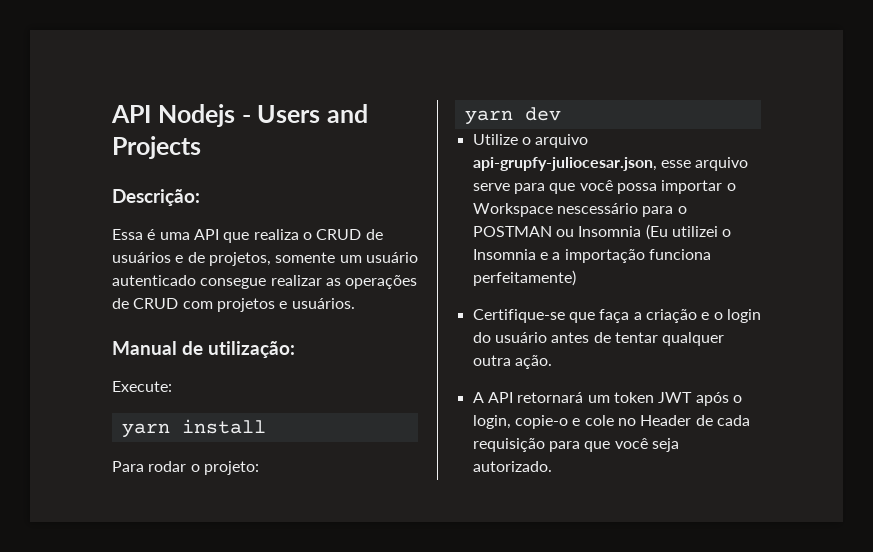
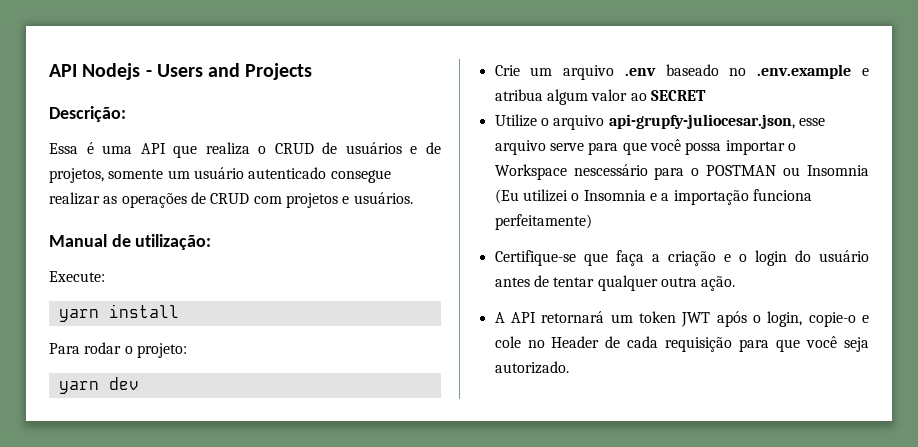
(561, 114) none -> [494,64,869,80] [494,89,706,105] // Crie um arquivo .env baseado no .env.example e atribua algum valor ao SECRET

